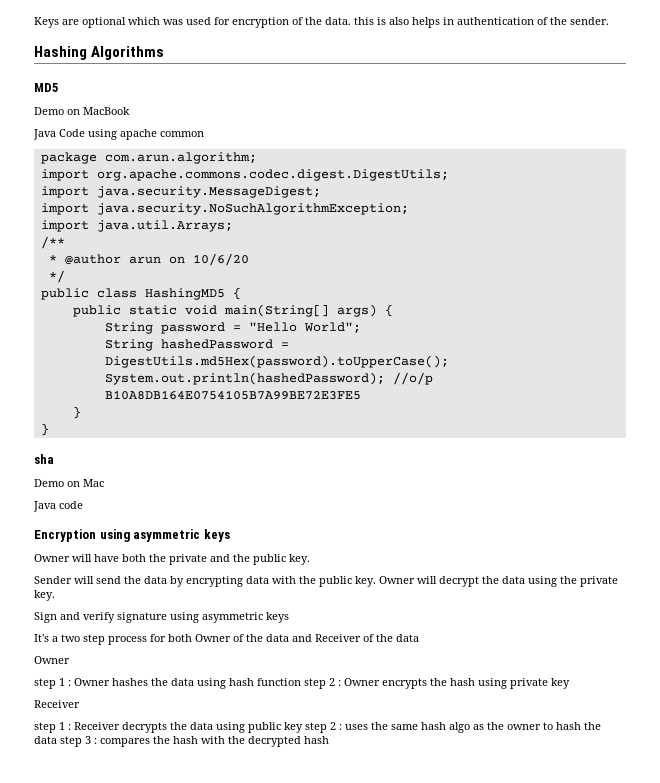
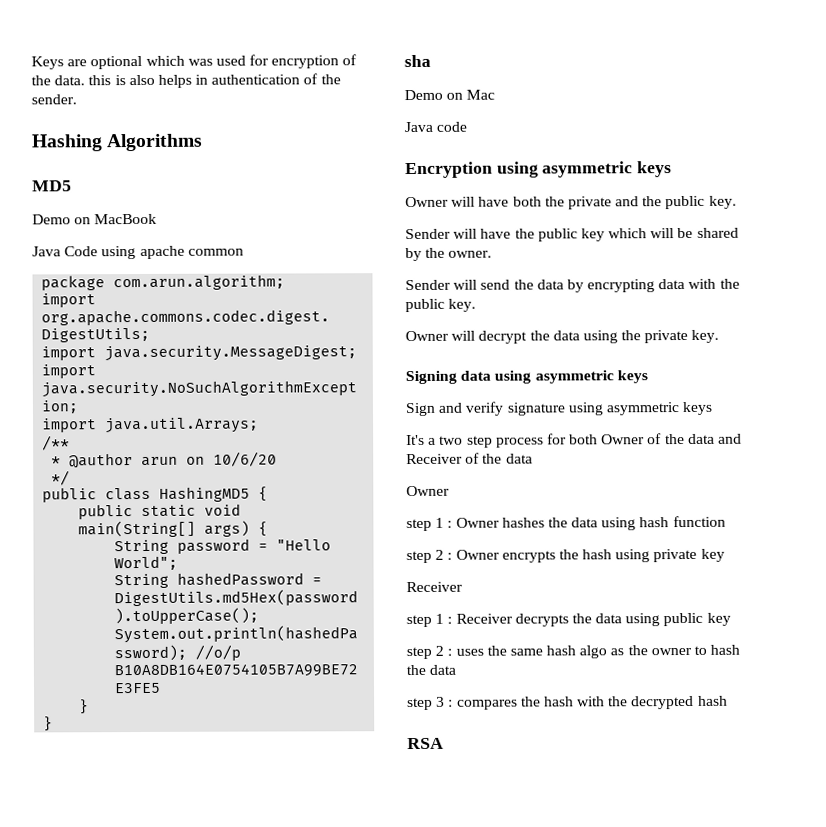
(310, 559) none -> [405,227,739,242] [405,247,493,262] // Sender will have the public key which will be shared by the owner.
(376, 581) none -> (477, 305) //
(55, 595) none -> [405,370,648,385] // Signing data using asymmetric keys
(301, 682) none -> (726, 521) //
(303, 727) none -> (731, 619) //
(57, 740) none -> (457, 669) //
(329, 740) none -> [407,737,444,750] // RSA

